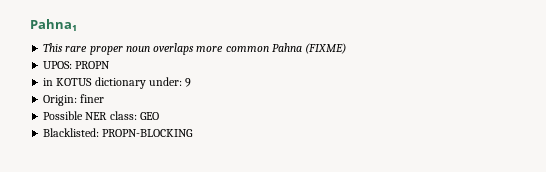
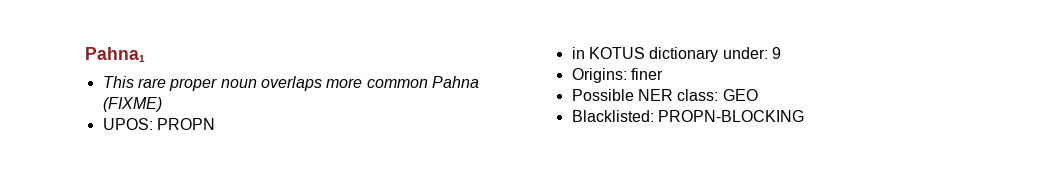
[43,95,78,106] Origin: -> [571,68,627,83] Origins:

